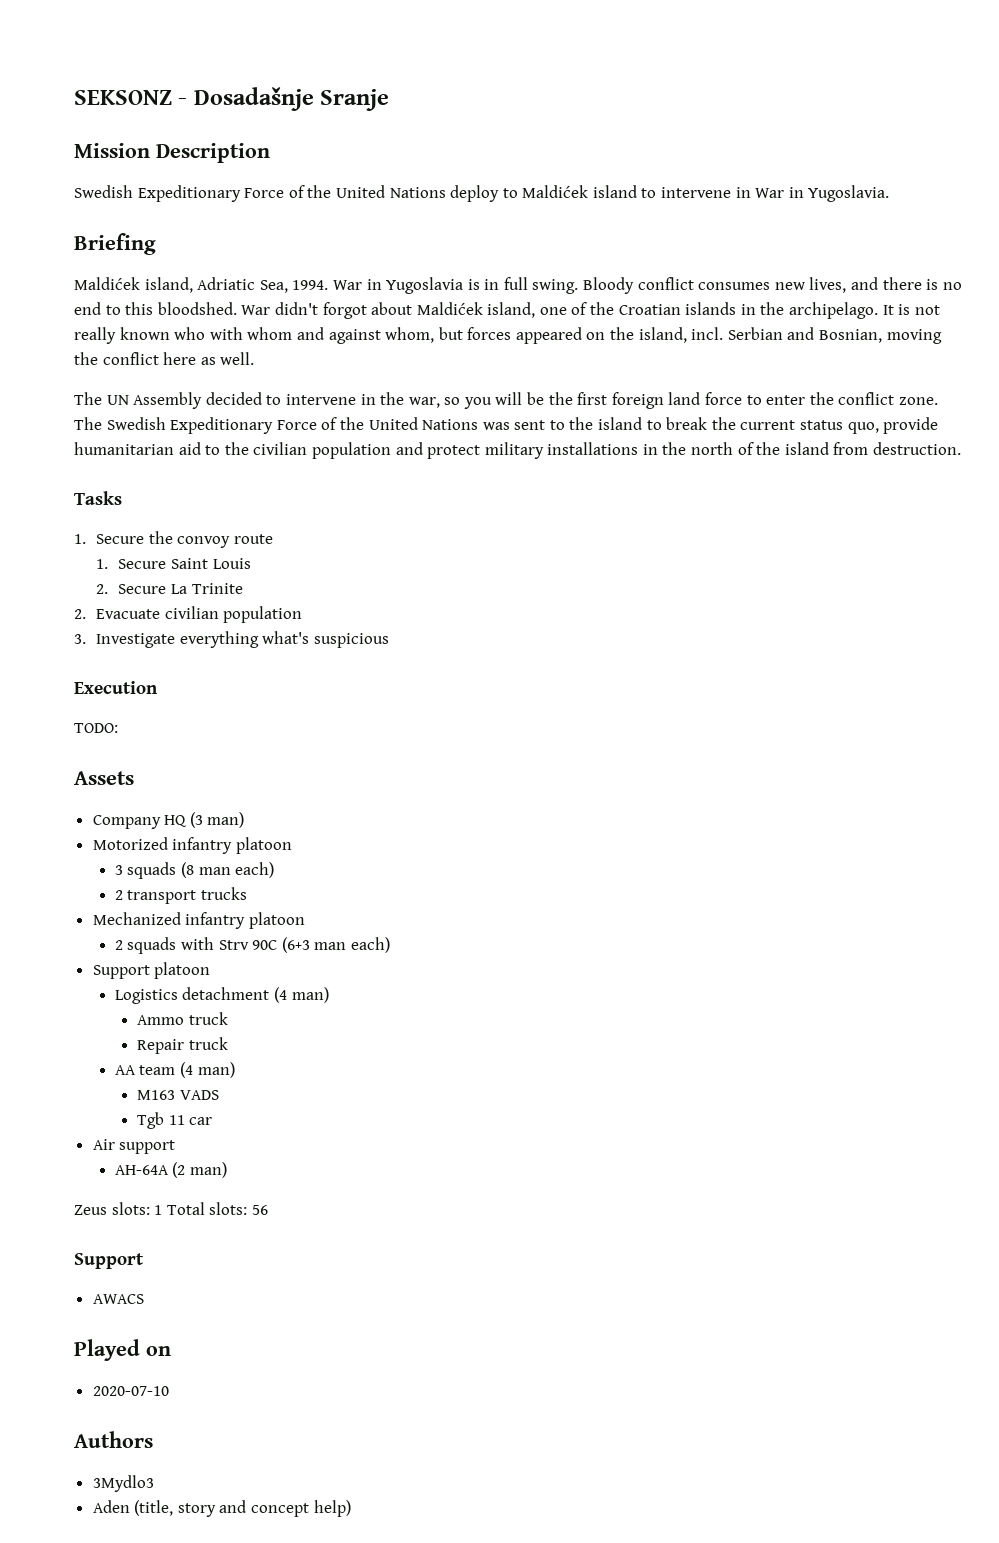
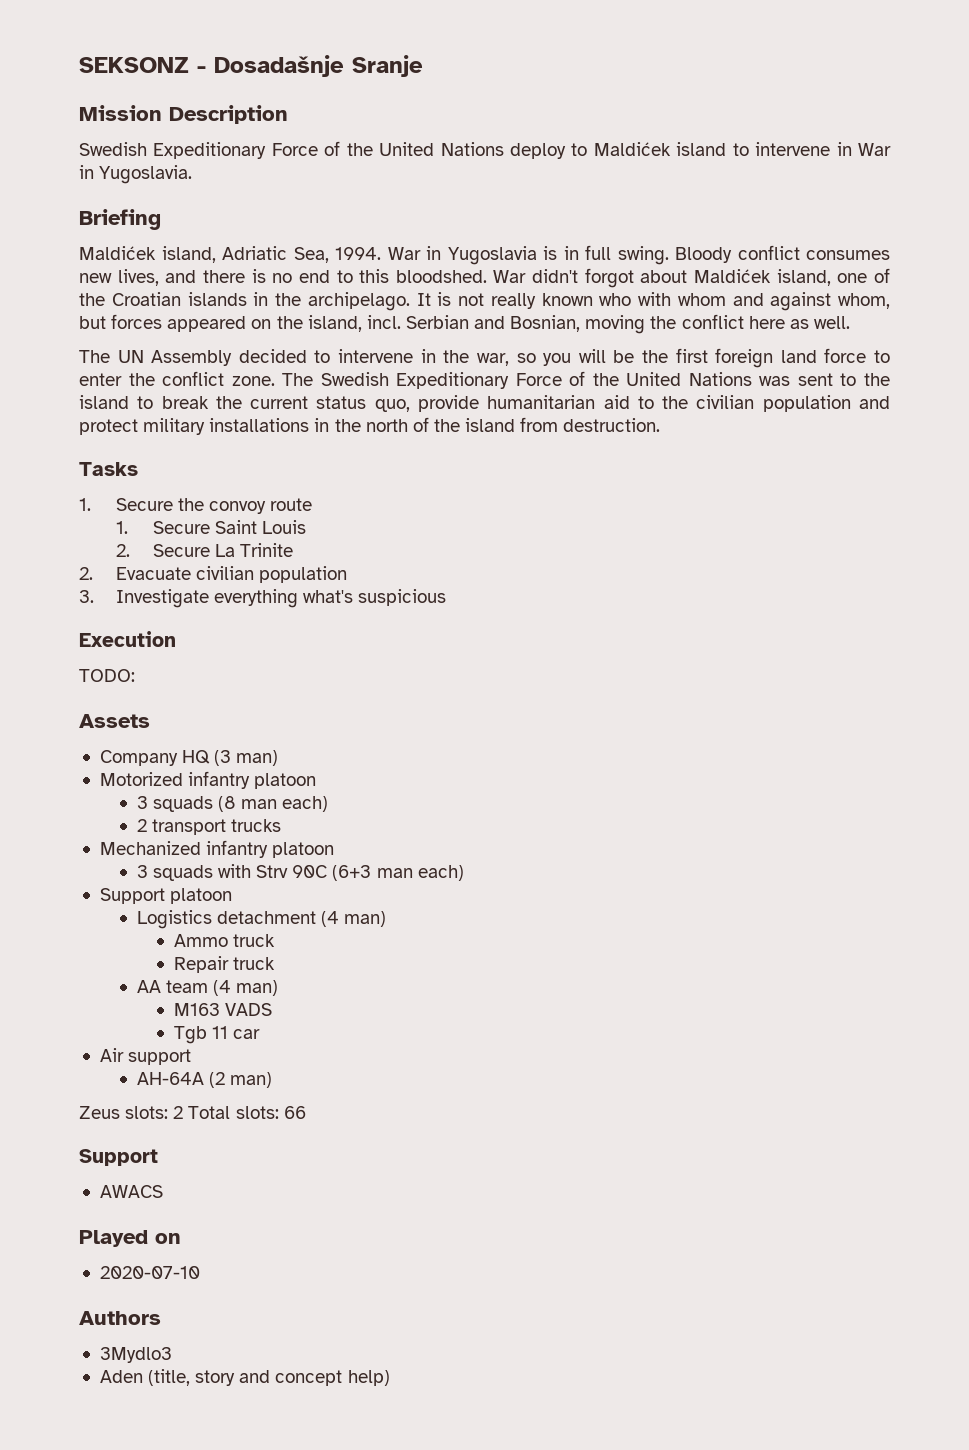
[114,940,123,950] 2 -> [136,865,148,878] 3
[154,1205,163,1215] 1 -> [173,1106,184,1119] 2
[251,1205,268,1215] 56 -> [283,1106,306,1119] 66

